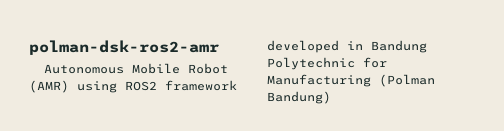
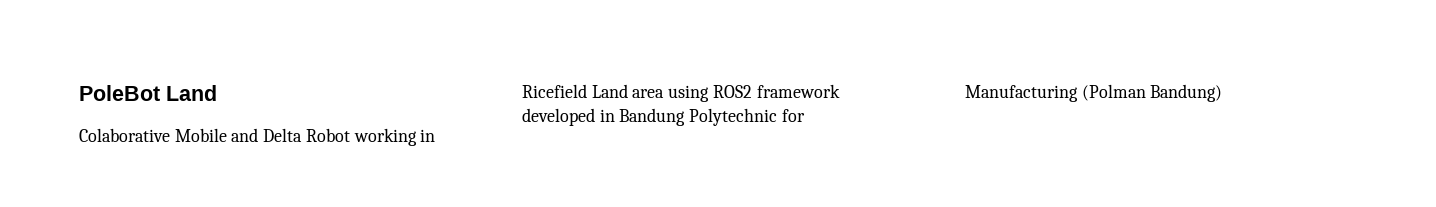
[29,40,219,55] [44,63,229,74] [29,80,69,93] polman-dsk-ros2-amr // Autonomous Mobile Robot (AMR) -> [79,85,217,101] [79,128,436,146] [522,84,665,98] PoleBot Land // Colaborative Mobile and Delta Robot working in Ricefield Land area

